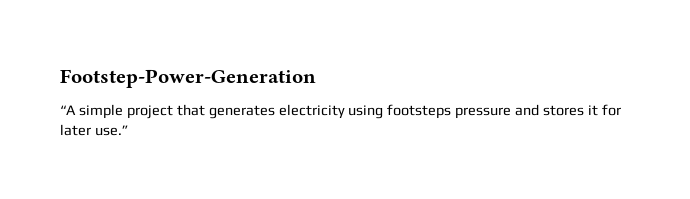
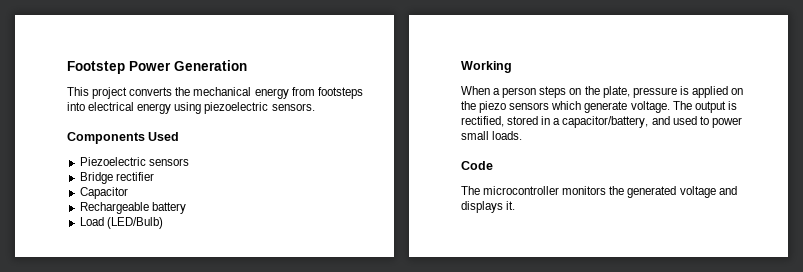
[60,69,316,88] [60,104,621,119] [60,124,128,136] Footstep-Power-Generation // “A simple project that generates electricity using footsteps pressure and stores it for later use.” -> [67,60,247,74] [67,87,363,99] [67,102,315,114] [67,132,180,144] [79,157,189,166] [79,172,154,184] [79,187,128,199] [79,202,186,214] [79,217,163,229] [461,61,512,73] [461,86,744,98] [461,101,737,113] [461,116,742,128] [461,131,523,140] [461,161,493,170] [461,186,737,198] [461,201,516,213] Footstep Power Generation // This project converts the mechanical energy from footsteps into electrical energy using piezoelectric sensors. // Components Used // Piezoelectric sensors // Bridge rectifier // Capacitor // Rechargeable battery // Load (LED/Bulb) // Working // When a person steps on the plate, pressure is applied on the piezo sensors which generate voltage. The output is rectified, stored in a capacitor/battery, and used to power small loads. // Code // The microcontroller monitors the generated voltage and displays it.

